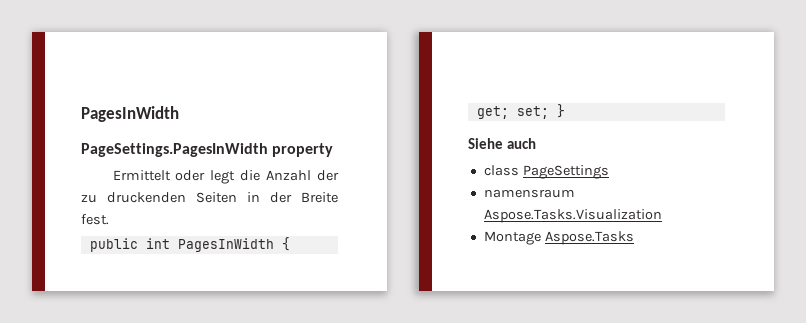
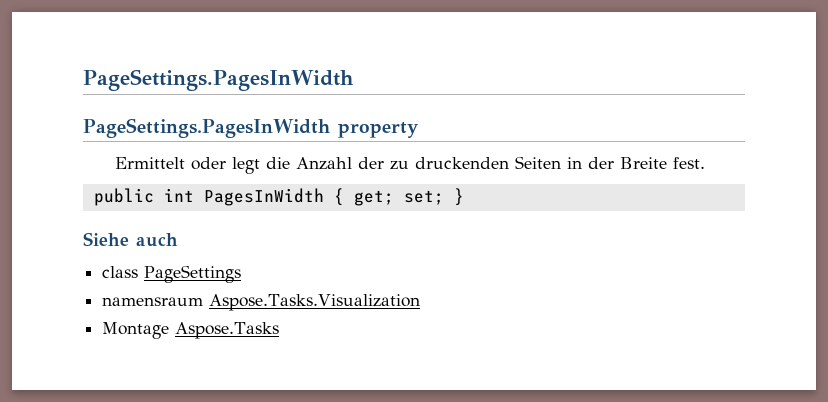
[81,106,179,122] PagesInWidth -> [83,69,354,91] PageSettings.PagesInWidth

